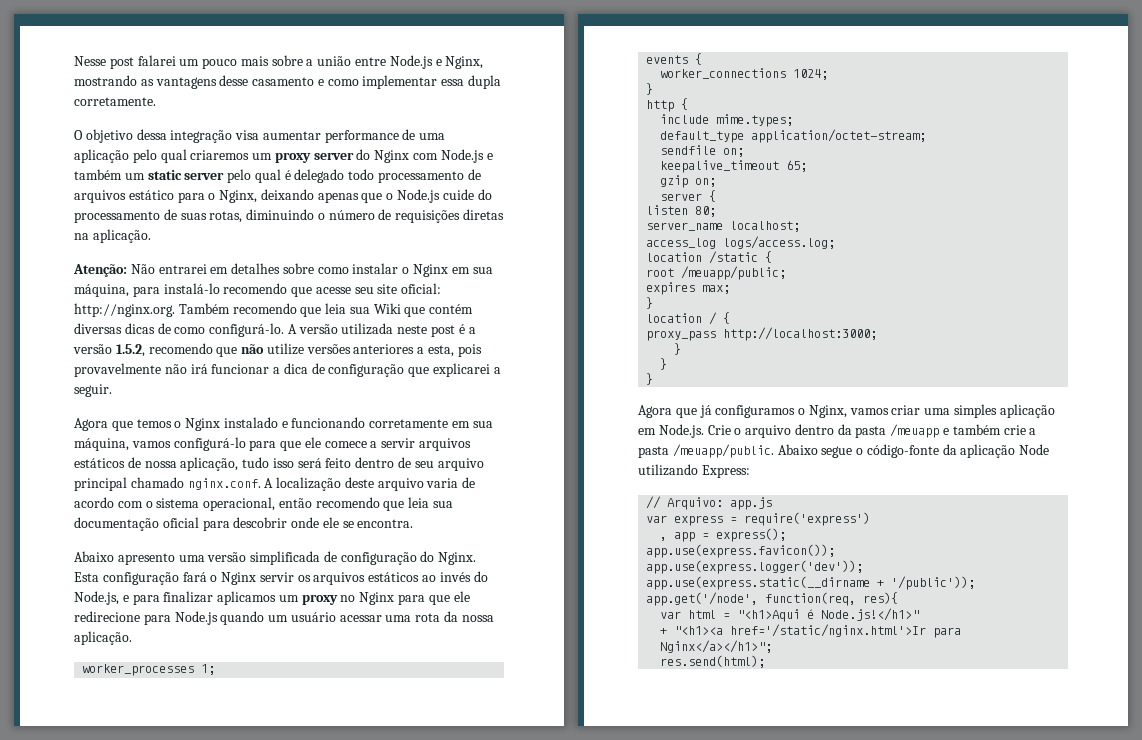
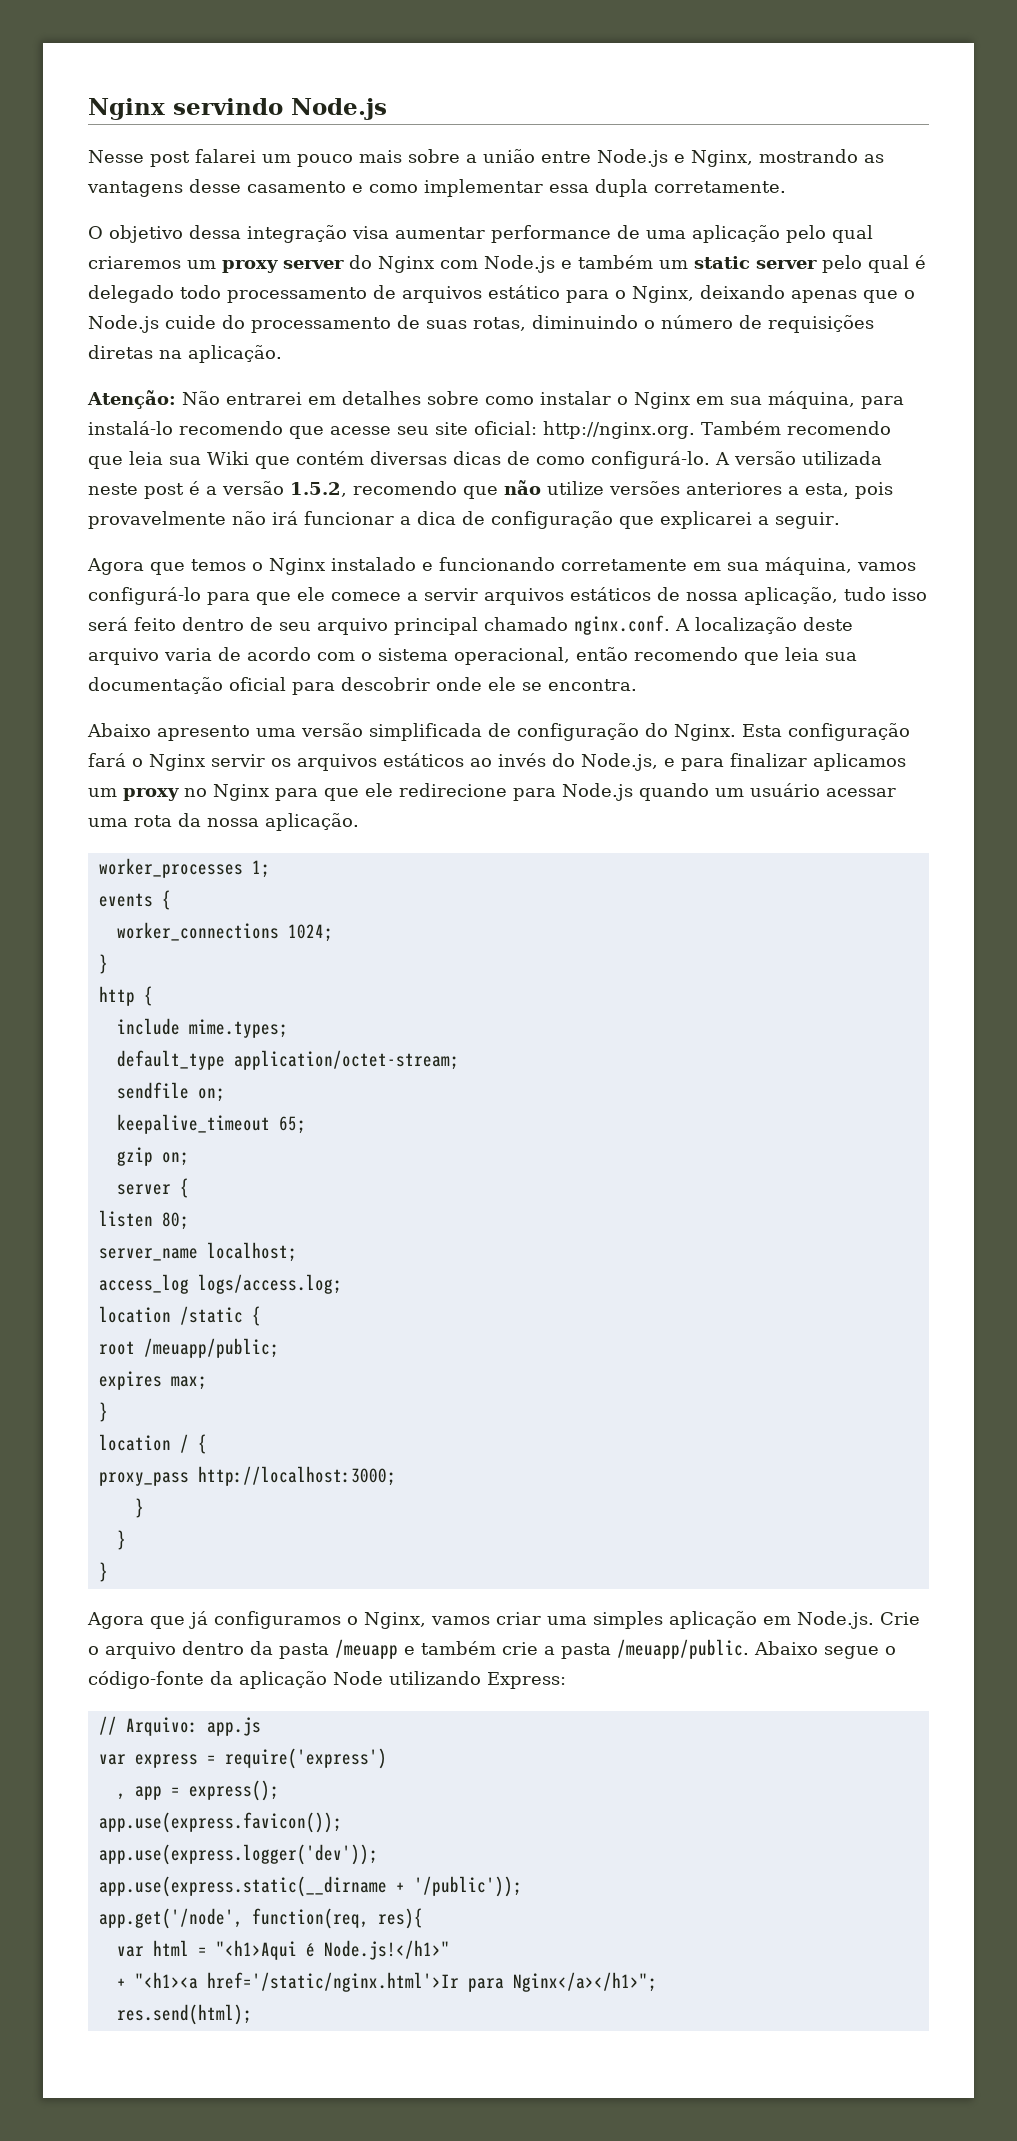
(74, 61) none -> [88,98,387,120] Nginx servindo Node.js //

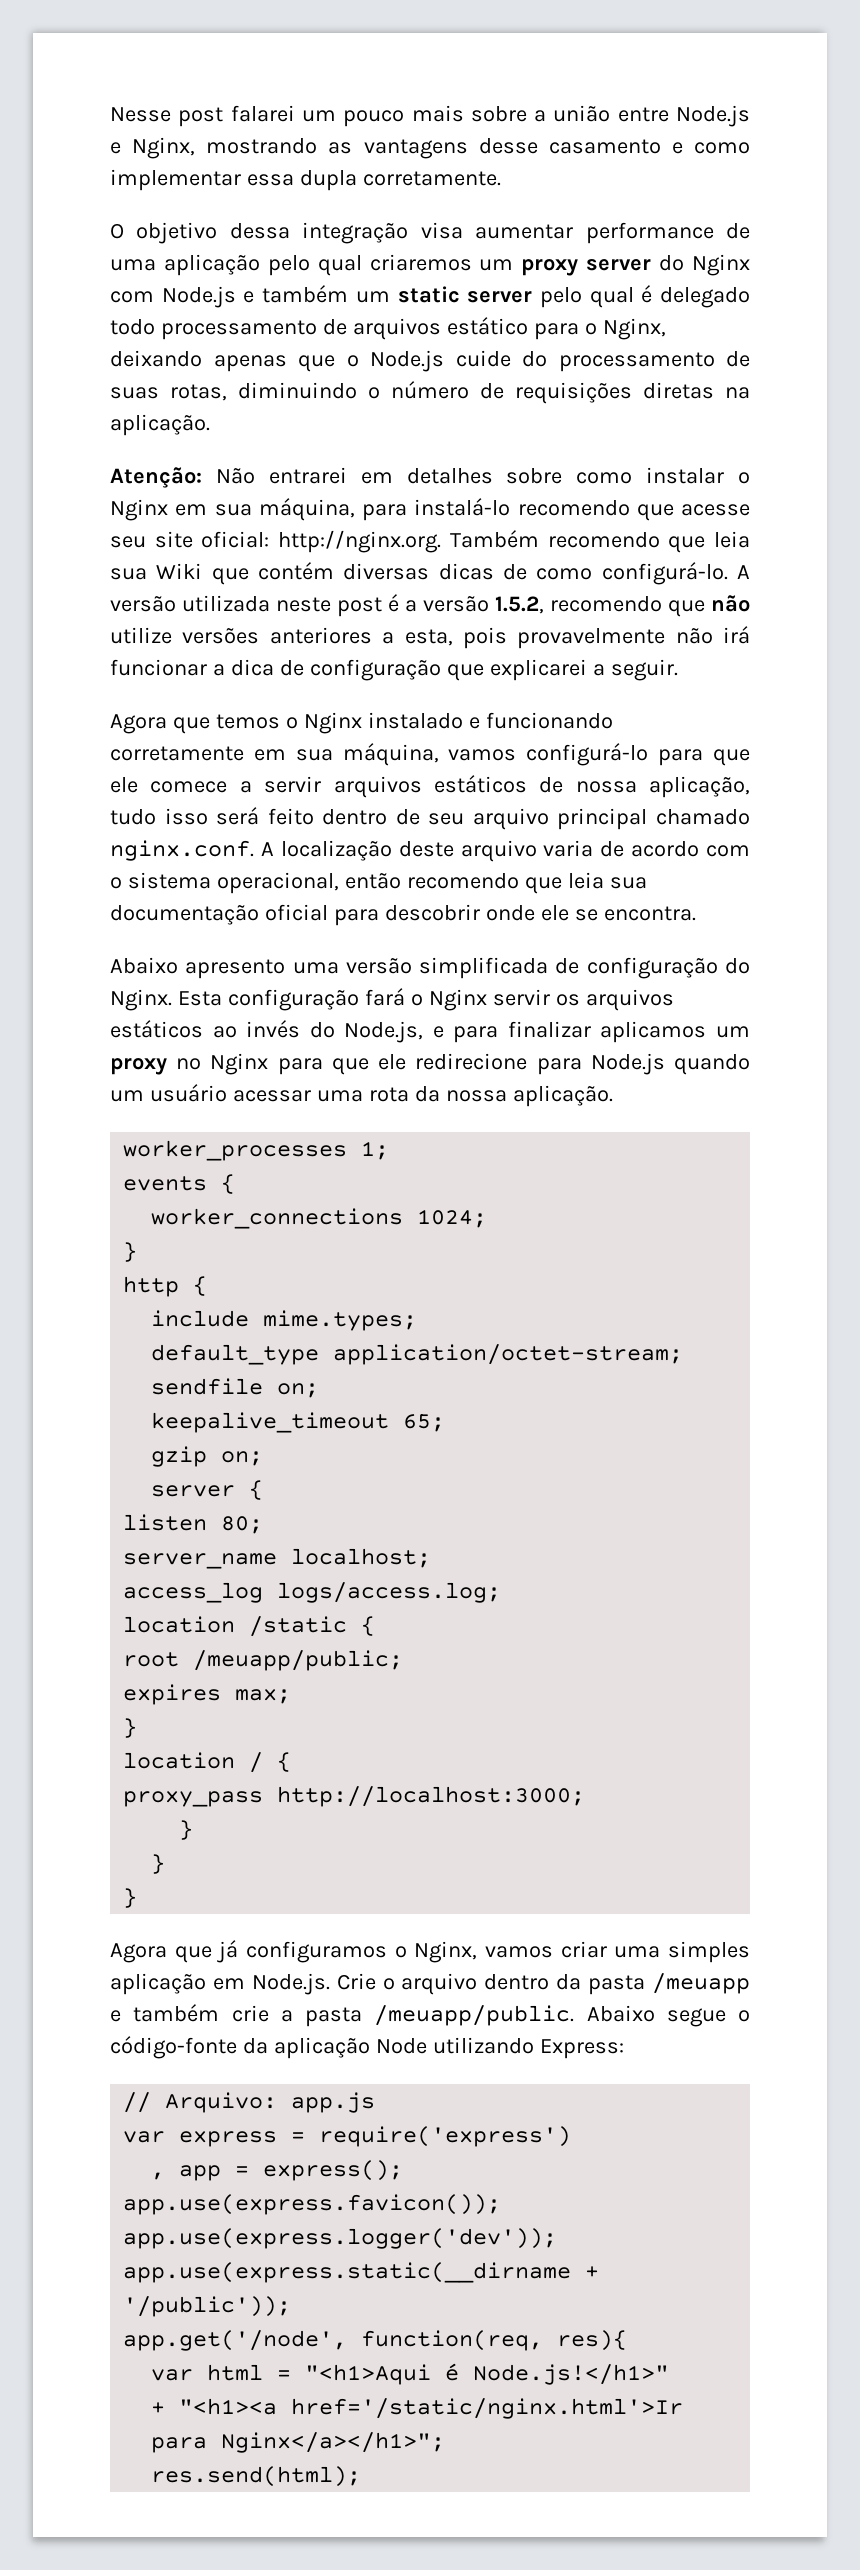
[88,98,387,120] Nginx servindo Node.js // -> (110, 114) none

